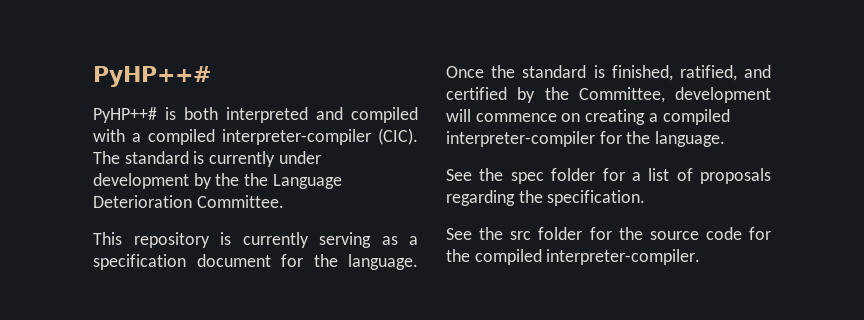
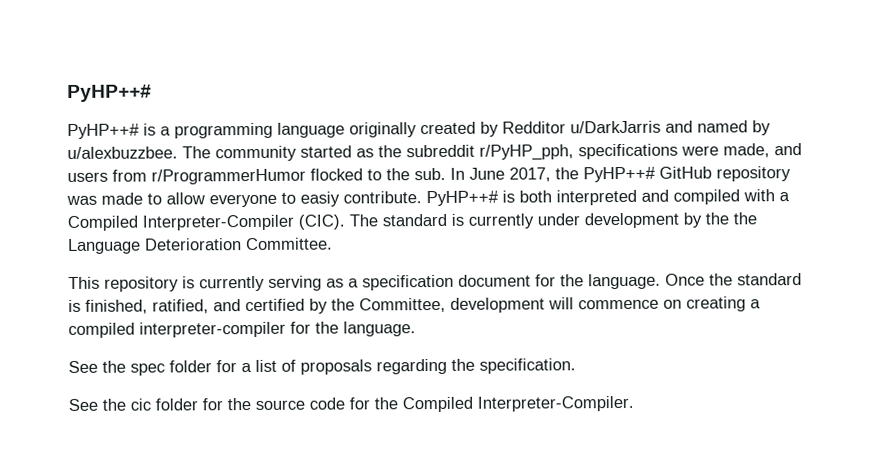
(176, 113) none -> [160,120,771,139] [67,143,802,162] [67,166,791,185] [66,190,515,208] a programming language originally created by Redditor u/DarkJarris and named by u/alexbuzzbee. The community started as the subreddit r/PyHP_pph, specifications were made, and users from r/ProgrammerHumor flocked to the sub. In June 2017, the PyHP++# GitHub repository was made to allow everyone to easiy contribute. PyHP++# is
[148,129,371,145] compiled interpreter-compiler -> [67,214,294,231] Compiled Interpreter-Compiler
[510,231,532,240] src -> [130,398,151,411] cic
[474,249,701,265] compiled interpreter-compiler. -> [402,395,634,413] Compiled Interpreter-Compiler.

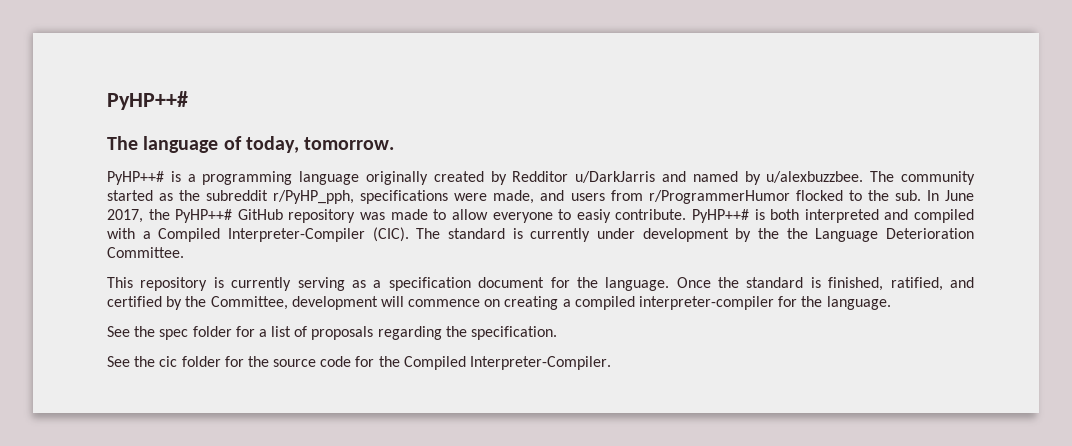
[67,84,152,102] PyHP++# -> [107,91,188,110] [107,136,395,153] PyHP++# // The language of today, tomorrow.

